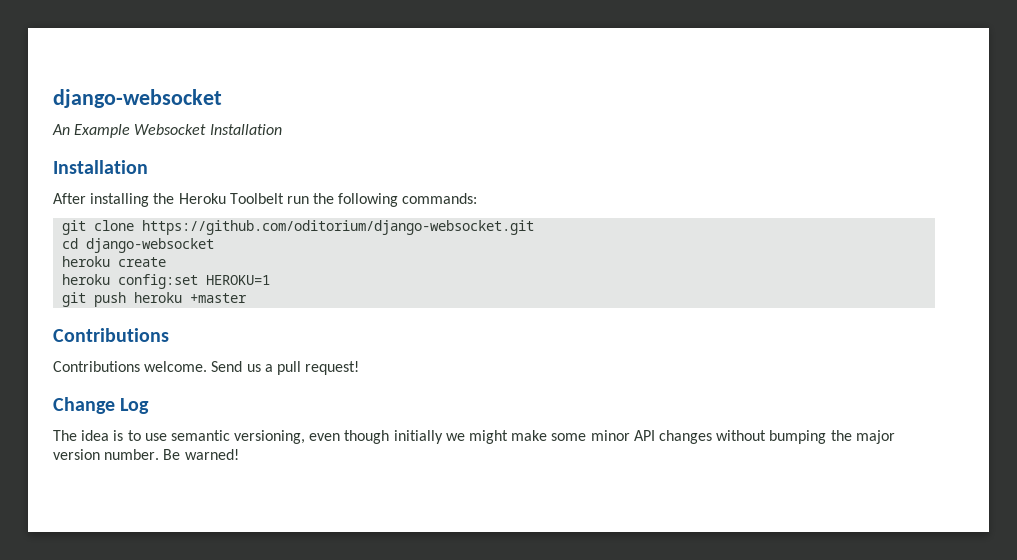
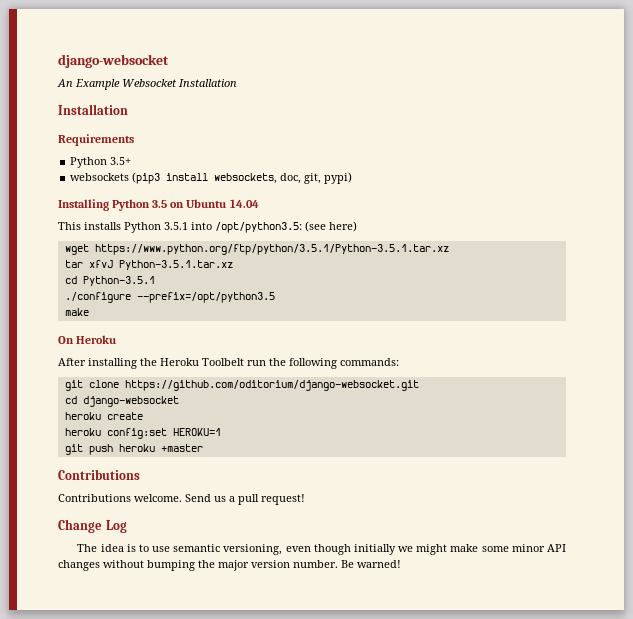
(148, 167) none -> [58,134,134,146] [70,157,132,168] [70,172,353,184] [58,199,259,211] [58,221,357,233] [64,244,449,255] [64,260,233,270] [64,276,155,286] [64,292,275,303] [64,308,89,316] [58,335,117,344] // Requirements // Python 3.5+ // websockets (pip3 install websockets, doc, git, pypi) // Installing Python 3.5 on Ubuntu 14.04 // This installs Python 3.5.1 into /opt/python3.5: (see here) // wget https://www.python.org/ftp/python/3.5.1/Python-3.5.1.tar.xz // tar xfvJ Python-3.5.1.tar.xz // cd Python-3.5.1 // ./configure --prefix=/opt/python3.5 // make // On Heroku

